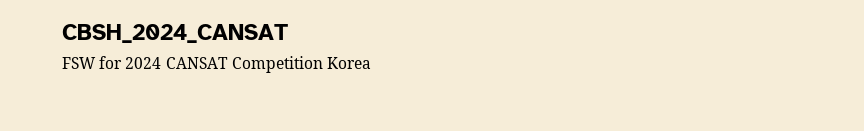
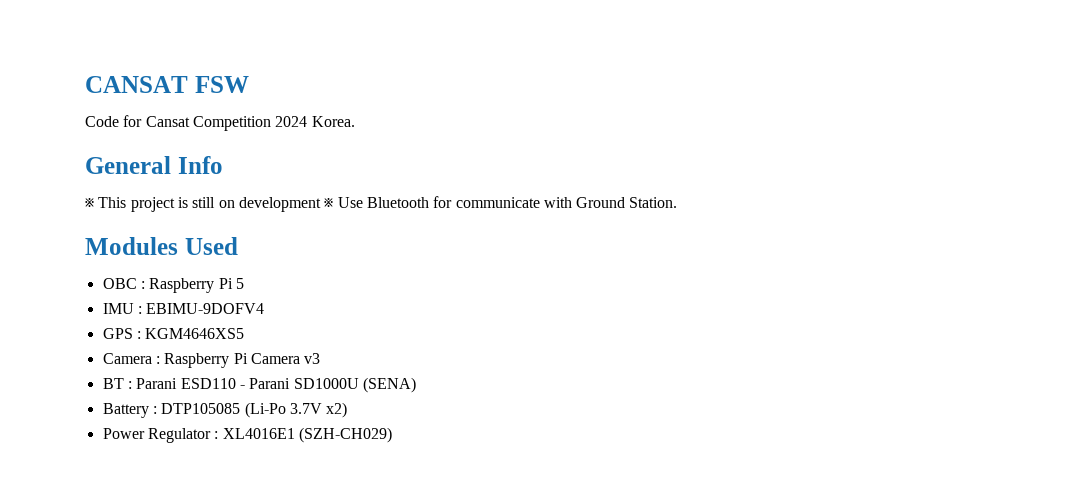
[62,24,288,43] [62,56,371,73] CBSH_2024_CANSAT // FSW for 2024 CANSAT Competition Korea -> [85,76,249,93] [85,115,355,131] [85,156,223,174] [85,196,678,212] [85,237,238,255] [102,278,244,293] [102,303,265,314] [102,328,245,339] [102,353,321,368] [102,377,416,393] [102,402,348,418] [102,427,392,443] CANSAT FSW // Code for Cansat Competition 2024 Korea. // General Info // ※ This project is still on development ※ Use Bluetooth for communicate with Ground Station. // Modules Used // OBC : Raspberry Pi 5 // IMU : EBIMU-9DOFV4 // GPS : KGM4646XS5 // Camera : Raspberry Pi Camera v3 // BT : Parani ESD110 - Parani SD1000U (SENA) // Battery : DTP105085 (Li-Po 3.7V x2) // Power Regulator : XL4016E1 (SZH-CH029)

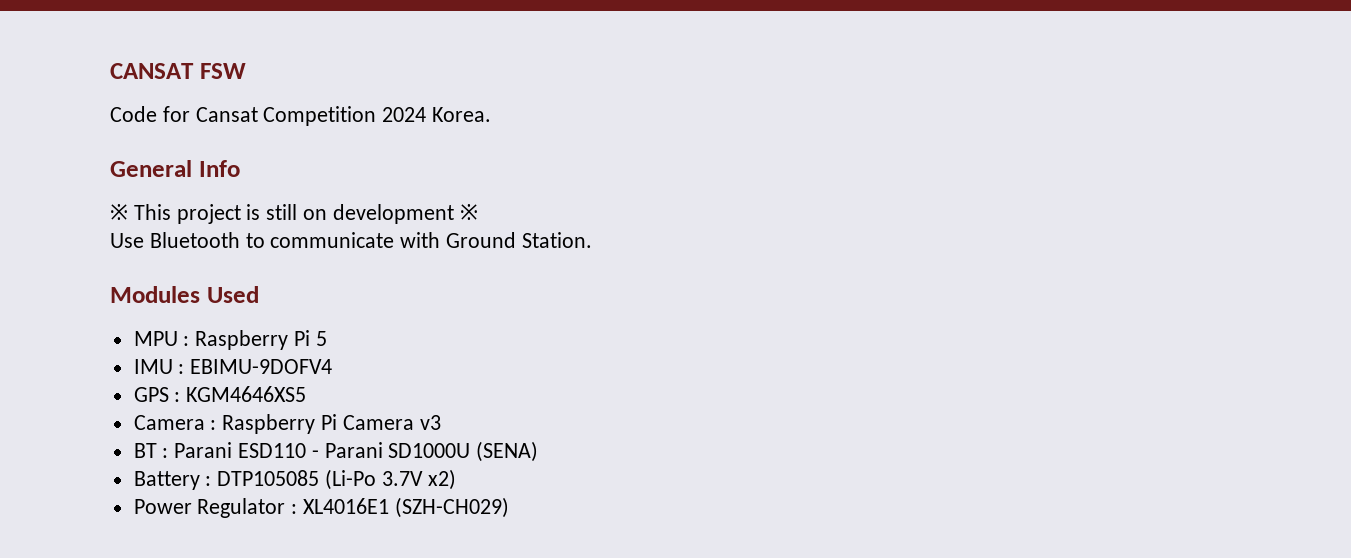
(334, 203) none -> (478, 212) //
[433,196,453,208] for -> [245,233,265,248] to
[102,278,137,289] OBC -> [133,331,178,346] MPU

